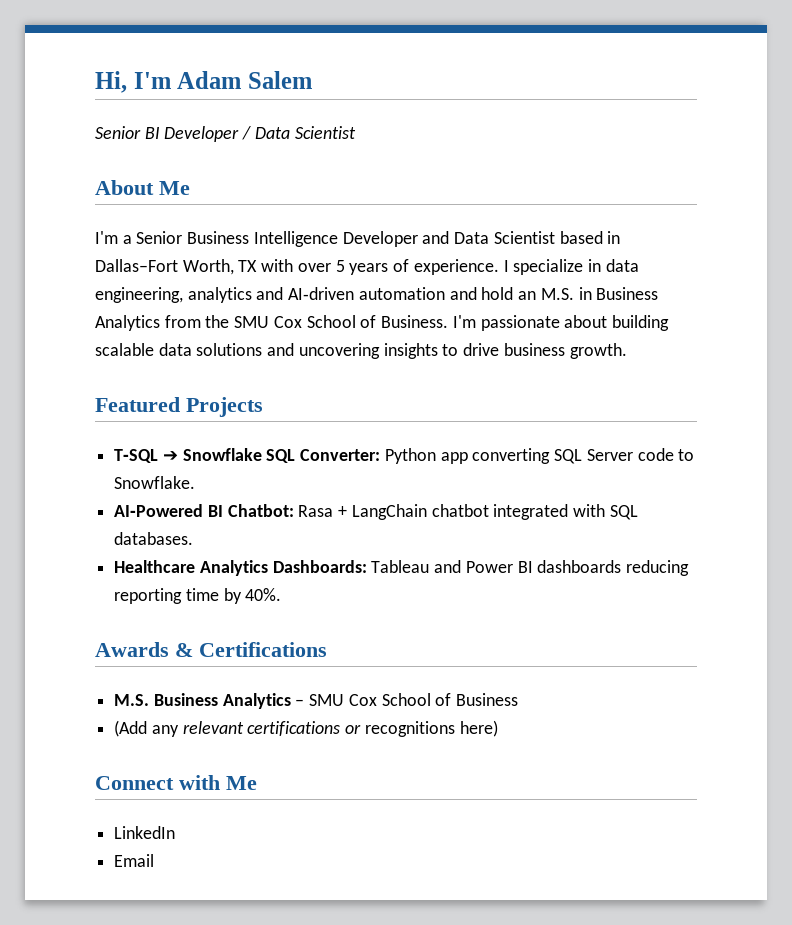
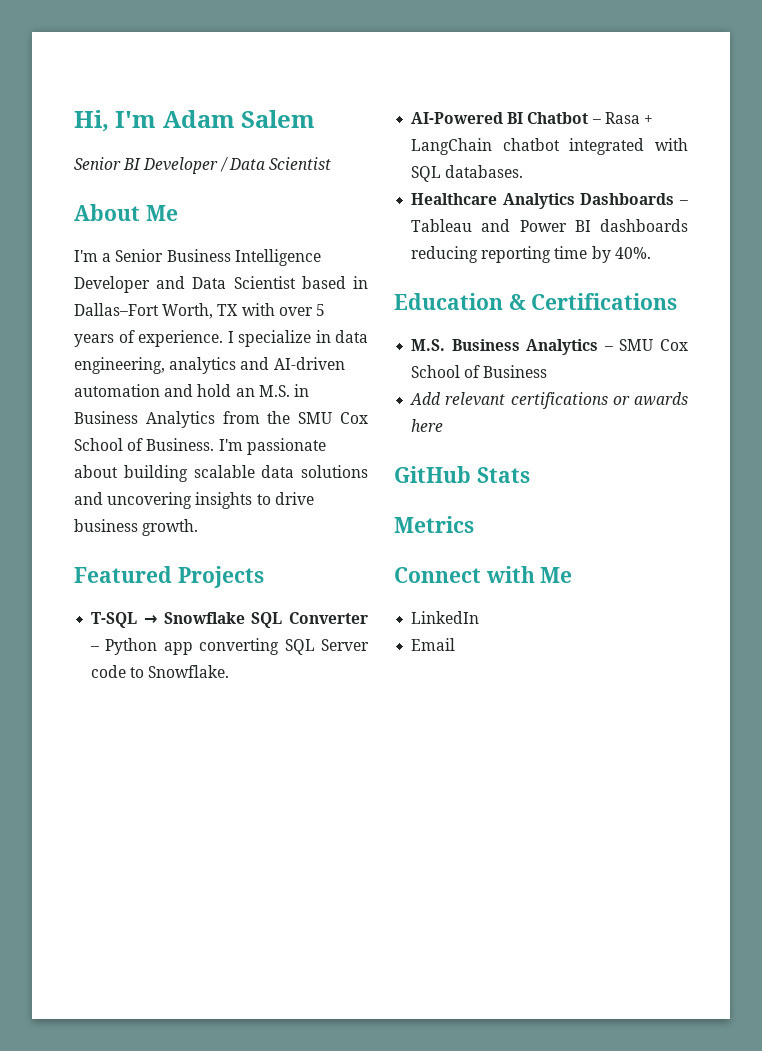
[162,451,178,461] ➔ -> [143,615,157,624] →
[300,449,381,461] Converter: -> [288,612,368,624] [90,646,100,651] Converter –
[227,504,294,517] Chatbot: -> [527,112,601,124] Chatbot –
[272,560,367,573] Dashboards: -> [580,193,688,205] Dashboards –
[95,642,169,657] Awards -> [394,293,503,310] Education
[114,720,179,737] (Add any -> [410,392,442,405] Add
[364,720,498,737] recognitions here) -> [634,392,688,406] [411,419,444,432] [394,466,530,483] [394,516,474,533] awards here // GitHub Stats // Metrics

